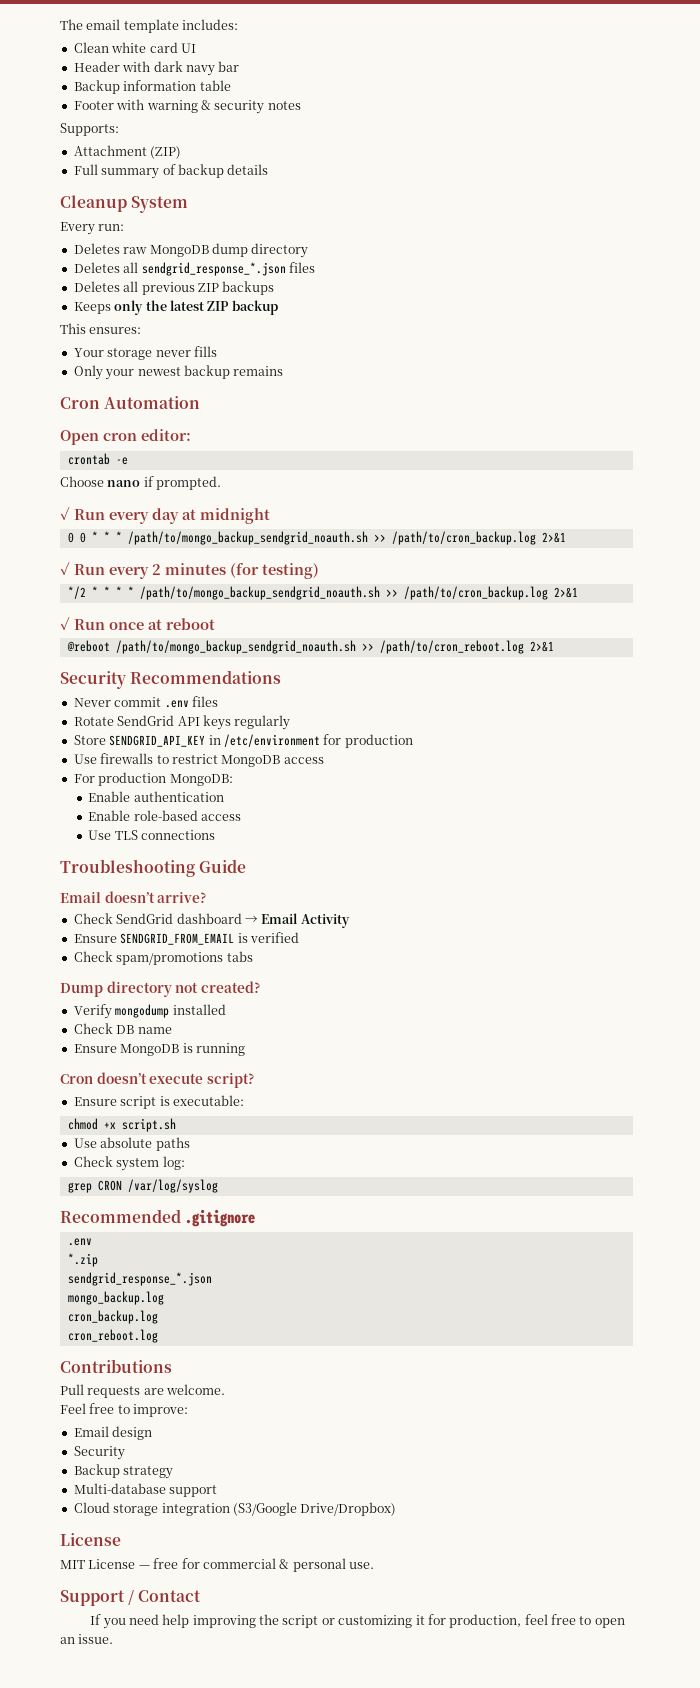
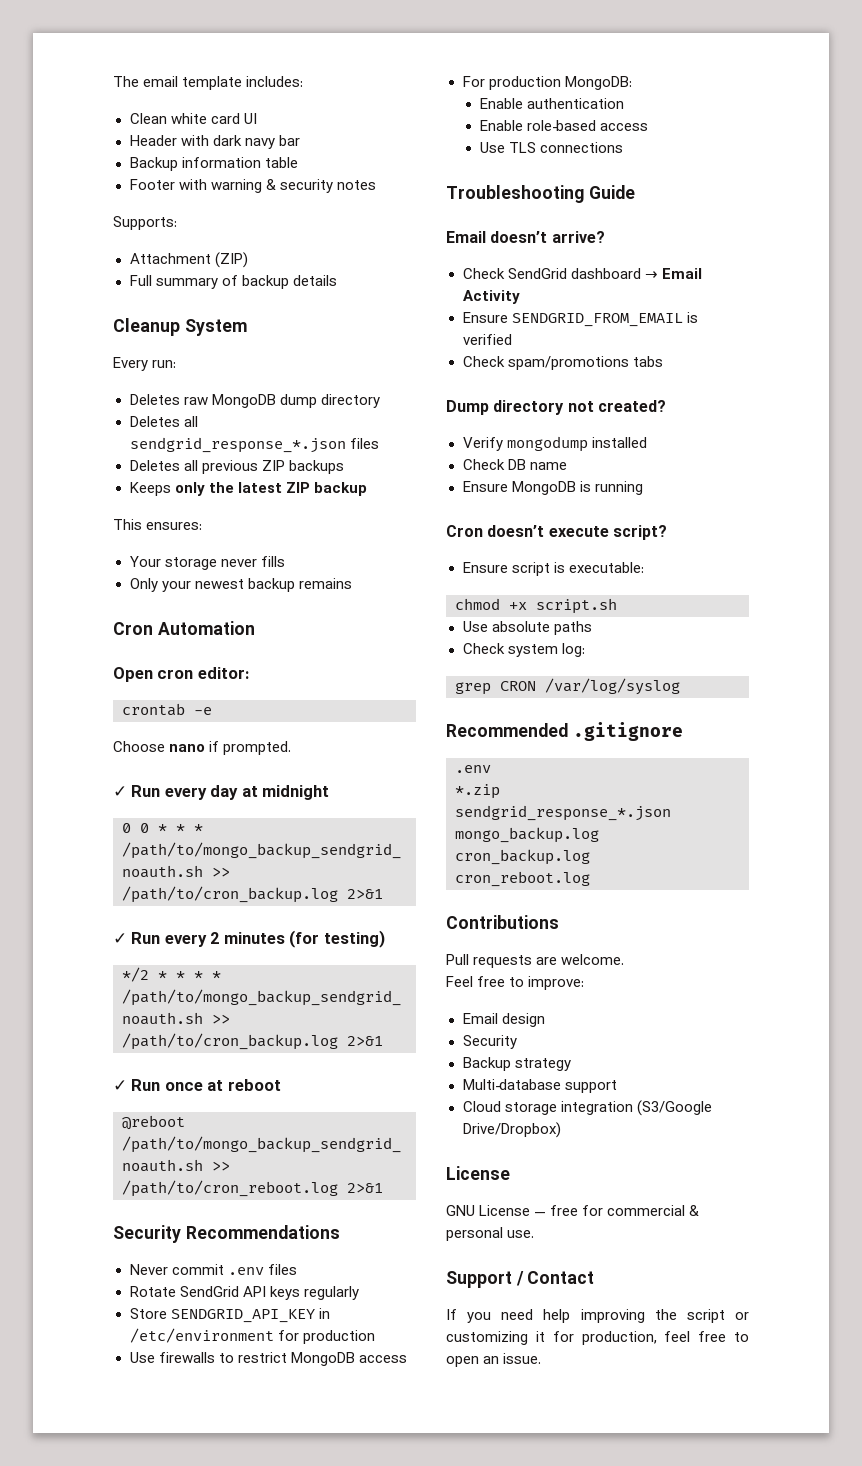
[60,1560,85,1569] MIT -> [446,1205,475,1216] GNU

